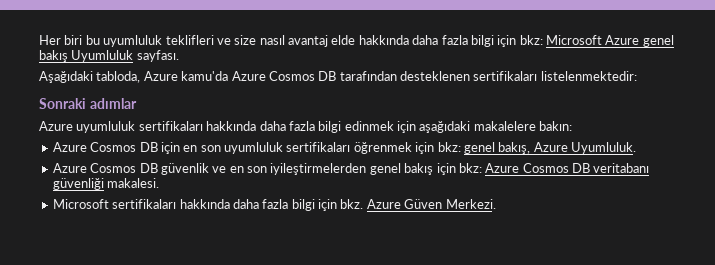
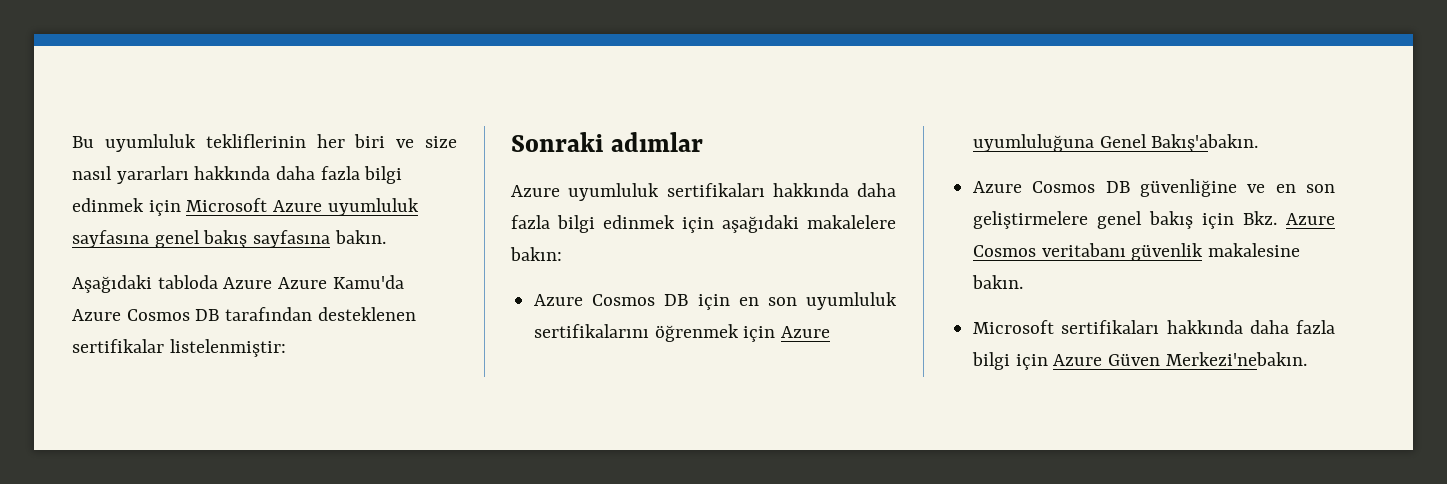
[39,35,214,47] Her biri bu uyumluluk teklifleri -> [72,134,386,152] Bu uyumluluk tekliflerinin her biri
[288,35,674,47] [39,50,179,62] [39,71,229,83] avantaj elde hakkında daha fazla bilgi için bkz: Microsoft Azure genel bakış Uyumluluk sayfası. // Aşağıdaki tabloda, Azure kamu'da -> [116,166,403,184] [72,198,419,216] [72,230,386,248] [72,275,404,293] yararları hakkında daha fazla bilgi edinmek için Microsoft Azure uyumluluk sayfasına genel bakış sayfasına bakın. // Aşağıdaki tabloda Azure Azure Kamu'da
[473,71,637,81] sertifikaları listelenmektedir: -> [72,339,286,357] sertifikalar listelenmiştir:
[286,142,351,152] sertifikaları -> [534,324,650,338] sertifikalarını
[437,142,636,154] [52,163,209,175] bkz: genel bakış, Azure Uyumluluk. // Azure Cosmos DB güvenlik -> [781,326,831,338] [973,134,1259,152] [973,179,1238,197] Azure uyumluluğuna Genel Bakış'abakın. // Azure Cosmos DB güvenliğine
[270,163,367,175] iyileştirmelerden -> [973,211,1089,229] geliştirmelere
[458,163,650,173] [52,178,160,190] bkz: Azure Cosmos DB veritabanı güvenliği makalesi. -> [1243,211,1335,225] [973,243,1301,261] [972,275,1024,289] Bkz. Azure Cosmos veritabanı güvenlik makalesine bakın.
[340,199,364,209] bkz. -> (1048, 362) none
[445,199,496,209] Merkezi. -> [1165,352,1307,366] Merkezi'nebakın.

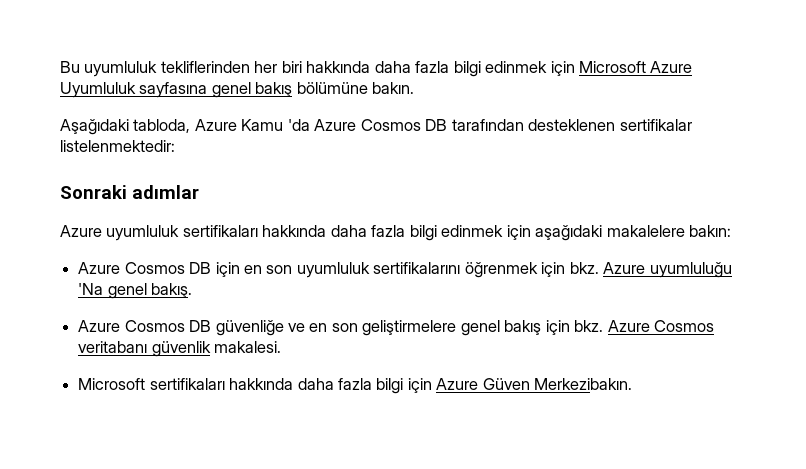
[205,134,306,148] tekliflerinin -> [160,61,250,73] tekliflerinden
[396,136,457,148] [72,166,189,184] ve size nasıl yararları -> (302, 67) none
[327,198,419,216] uyumluluk -> [60,82,136,98] Uyumluluk
[253,230,331,248] sayfasına -> [296,82,368,94] bölümüne
[157,275,404,289] tabloda Azure Azure Kamu'da -> [133,119,310,133] tabloda, Azure Kamu 'da
[169,339,286,357] listelenmiştir: -> [60,140,175,152] listelenmektedir:
[781,326,831,338] [973,134,1259,152] [973,179,1238,197] Azure uyumluluğuna Genel Bakış'abakın. // Azure Cosmos DB güvenliğine -> [569,262,732,278] [78,283,193,299] [78,320,284,336] bkz. Azure uyumluluğu 'Na genel bakış. // Azure Cosmos DB güvenliğe
[1243,211,1278,225] Bkz. -> [574,320,604,332] bkz.
[1208,243,1301,257] [972,275,1024,289] makalesine bakın. -> [214,341,282,353] makalesi.
[1165,352,1307,366] Merkezi'nebakın. -> [534,378,633,390] Merkezibakın.

